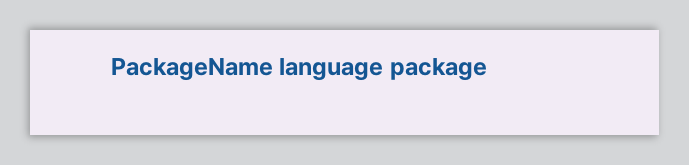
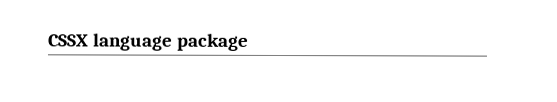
[111,58,273,81] PackageName -> [48,34,89,47] CSSX

